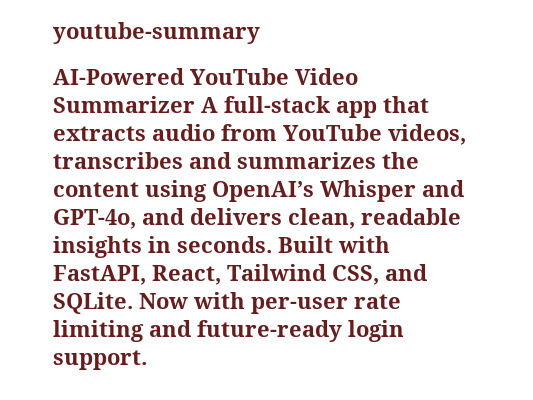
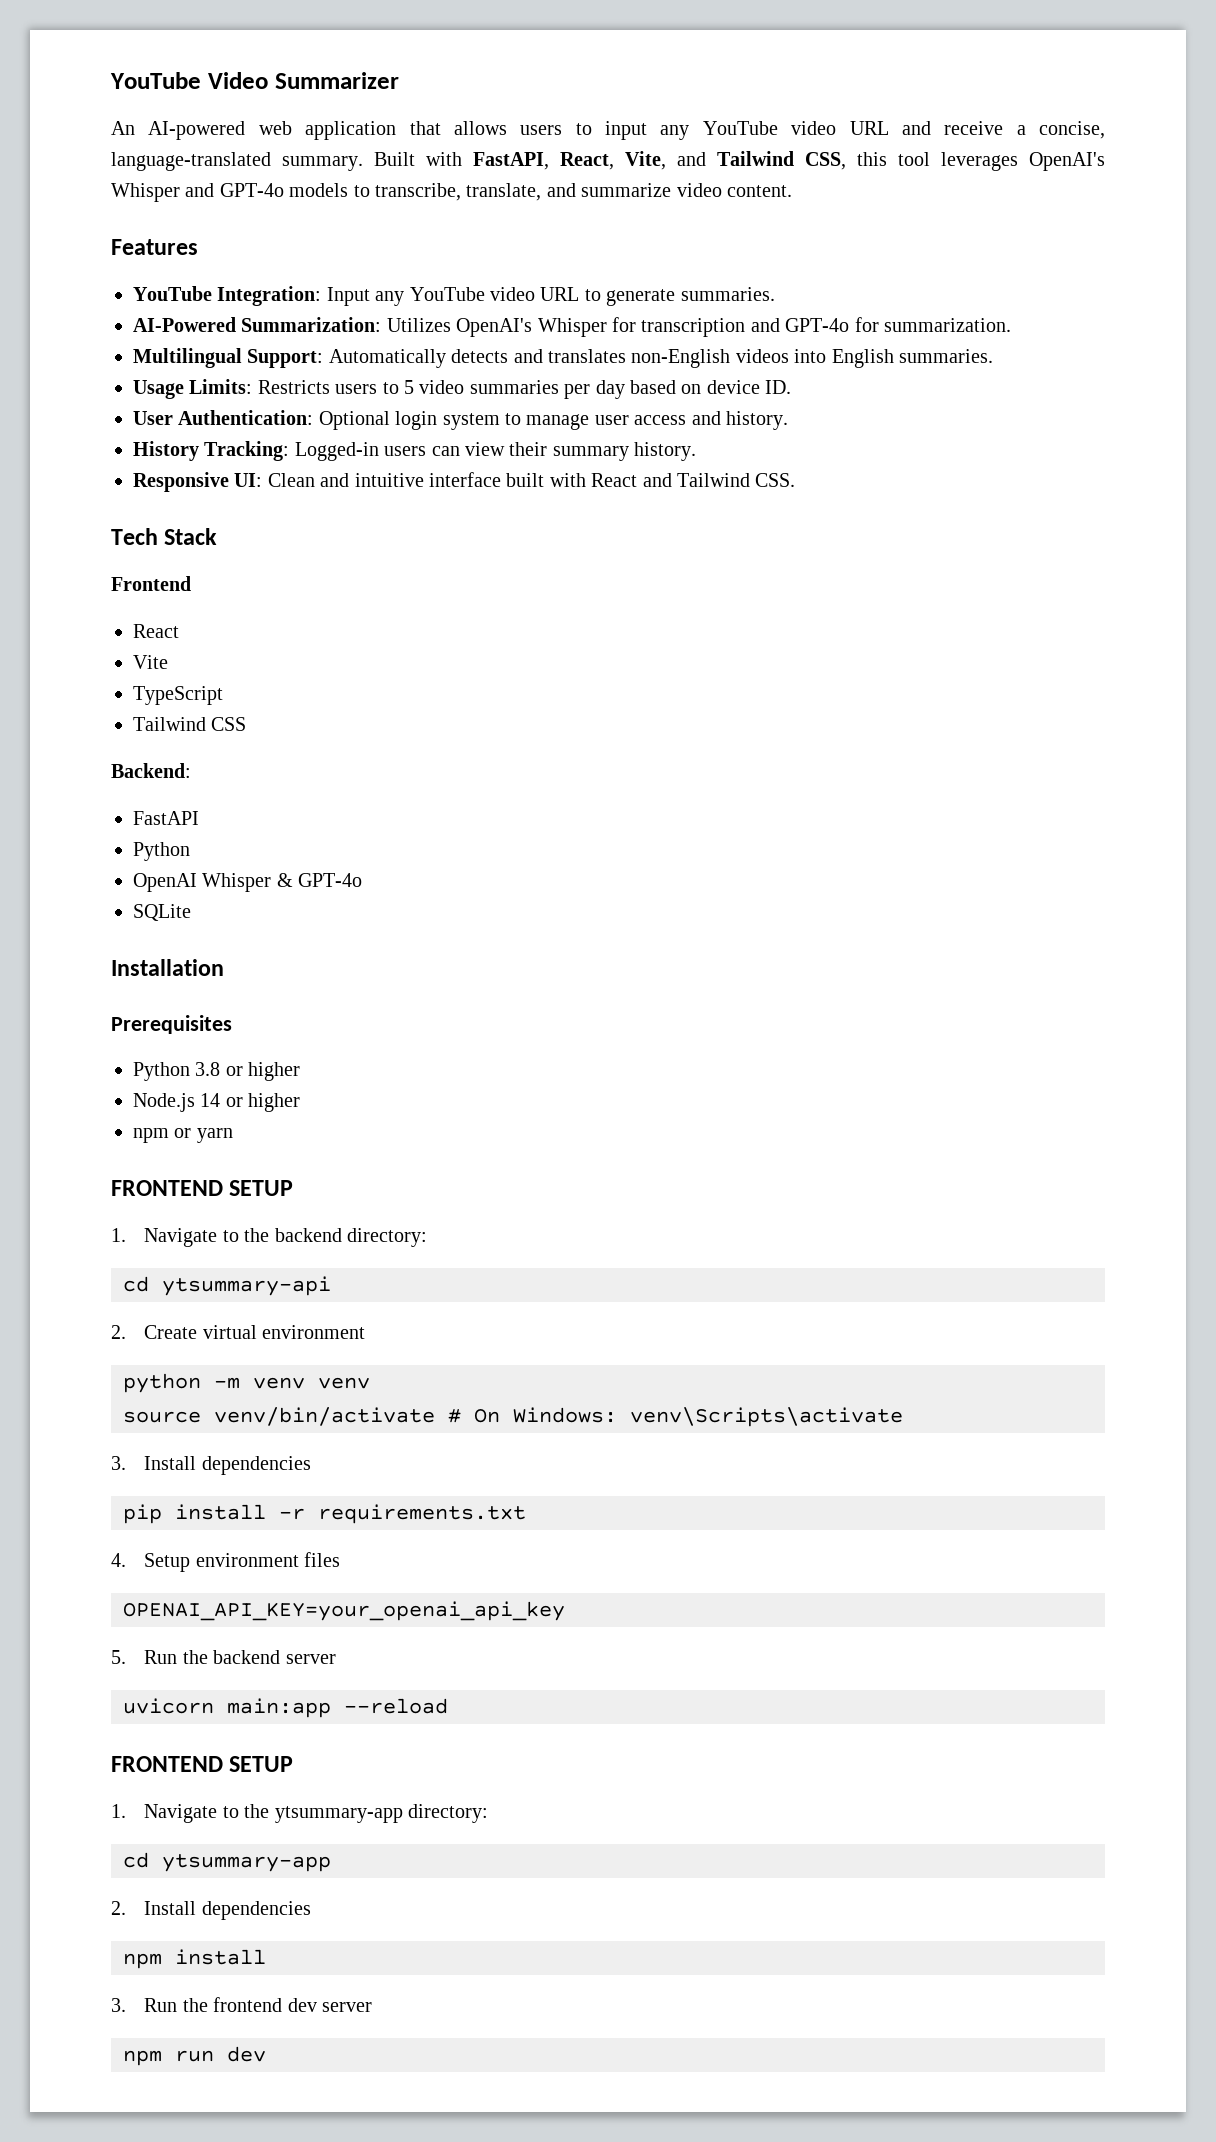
[53,22,260,44] [53,68,184,85] youtube-summary // AI-Powered -> (110, 80) none
[201,96,429,118] [53,124,466,145] [53,152,419,169] [53,180,464,202] [53,208,461,229] [53,236,390,258] [53,264,427,285] [53,292,401,314] [53,320,404,342] [53,350,147,370] A full-stack app that extracts audio from YouTube videos, transcribes and summarizes the content using OpenAI’s Whisper and GPT-4o, and delivers clean, readable insights in seconds. Built with FastAPI, React, Tailwind CSS, and SQLite. Now with per-user rate limiting and future-ready login support. -> [111,121,1105,140] [111,151,1105,171] [111,183,792,202] [111,239,198,255] [133,286,775,306] [133,317,1011,337] [133,348,993,368] [133,379,792,399] [133,410,788,430] [133,441,697,461] [133,472,796,492] [111,528,218,545] [111,576,191,591] [133,624,179,638] [133,655,168,669] [133,686,223,705] [133,717,247,731] [111,763,191,778] [133,811,199,825] [133,842,190,861] [133,873,363,892] [133,904,191,921] [111,959,224,976] [111,1015,232,1034] [133,1062,301,1081] [133,1093,301,1112] [133,1128,233,1143] [111,1180,294,1196] [111,1228,428,1247] [123,1276,331,1296] [111,1325,366,1339] [123,1373,370,1393] [123,1407,903,1427] [111,1456,311,1475] [123,1504,526,1524] [111,1552,341,1572] [123,1601,565,1621] [111,1650,336,1664] [123,1698,448,1718] [111,1756,294,1772] [111,1804,489,1823] [123,1852,331,1872] [111,1901,311,1920] [123,1949,266,1969] [111,1997,373,2012] [123,2046,266,2066] // An AI-powered web application that allows users to input any YouTube video URL and receive a concise, language-translated summary. Built with FastAPI, React, Vite, and Tailwind CSS, this tool leverages OpenAI's Whisper and GPT-4o models to transcribe, translate, and summarize video content. // Features // YouTube Integration: Input any YouTube video URL to generate summaries. // AI-Powered Summarization: Utilizes OpenAI's Whisper for transcription and GPT-4o for summarization. // Multilingual Support: Automatically detects and translates non-English videos into English summaries. // Usage Limits: Restricts users to 5 video summaries per day based on device ID. // User Authentication: Optional login system to manage user access and history. // History Tracking: Logged-in users can view their summary history. // Responsive UI: Clean and intuitive interface built with React and Tailwind CSS. // Tech Stack // Frontend // React // Vite // TypeScript // Tailwind CSS // Backend: // FastAPI // Python // OpenAI Whisper & GPT-4o // SQLite // Installation // Prerequisites // Python 3.8 or higher // Node.js 14 or higher // npm or yarn // FRONTEND SETUP // 1. Navigate to the backend directory: // cd ytsummary-api // 2. Create virtual environment // python -m venv venv // source venv/bin/activate # On Windows: venv\Scripts\activate // 3. Install dependencies // pip install -r requirements.txt // 4. Setup environment files // OPENAI_API_KEY=your_openai_api_key // 5. Run the backend server // uvicorn main:app --reload // FRONTEND SETUP // 1. Navigate to the ytsummary-app directory: // cd ytsummary-app // 2. Install dependencies // npm install // 3. Run the frontend dev server // npm run dev

